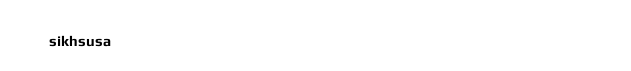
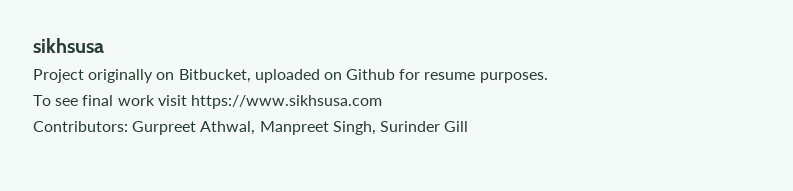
(111, 41) none -> [33,69,548,83] [33,95,382,109] [33,121,469,135] // Project originally on Bitbucket, uploaded on Github for resume purposes. // To see final work visit https://www.sikhsusa.com // Contributors: Gurpreet Athwal, Manpreet Singh, Surinder Gill

